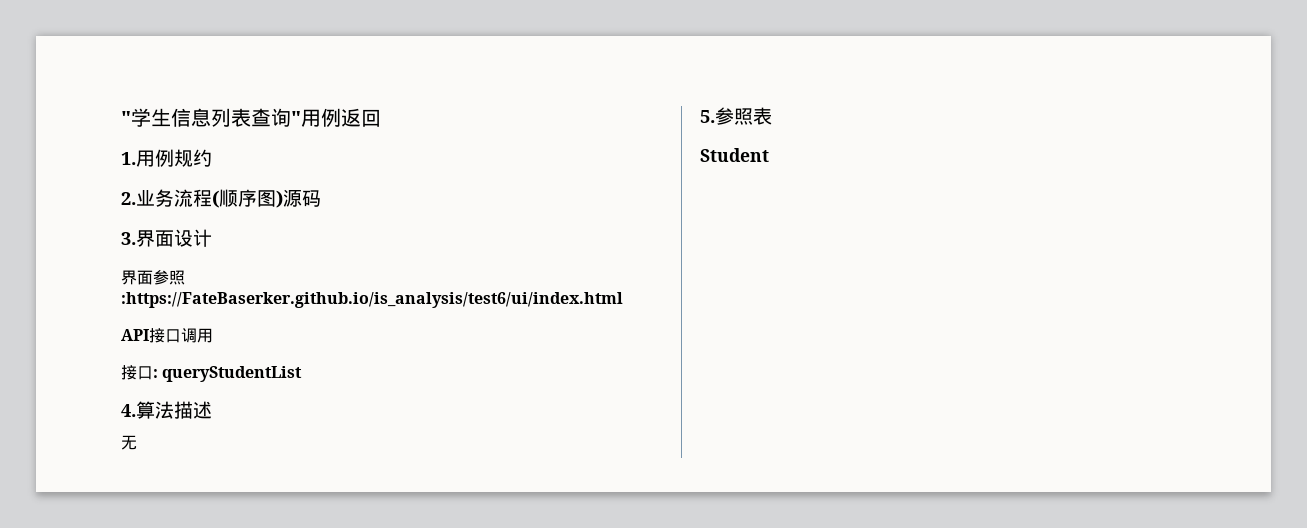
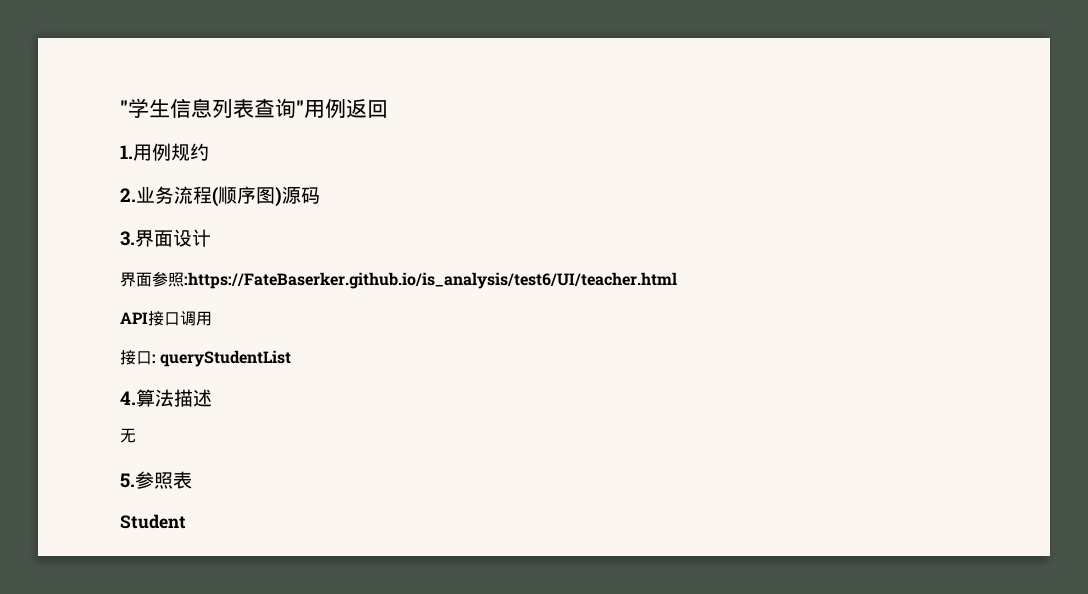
[121,292,623,308] :https://FateBaserker.github.io/is_analysis/test6/ui/index.html -> [184,272,677,289] :https://FateBaserker.github.io/is_analysis/test6/UI/teacher.html

